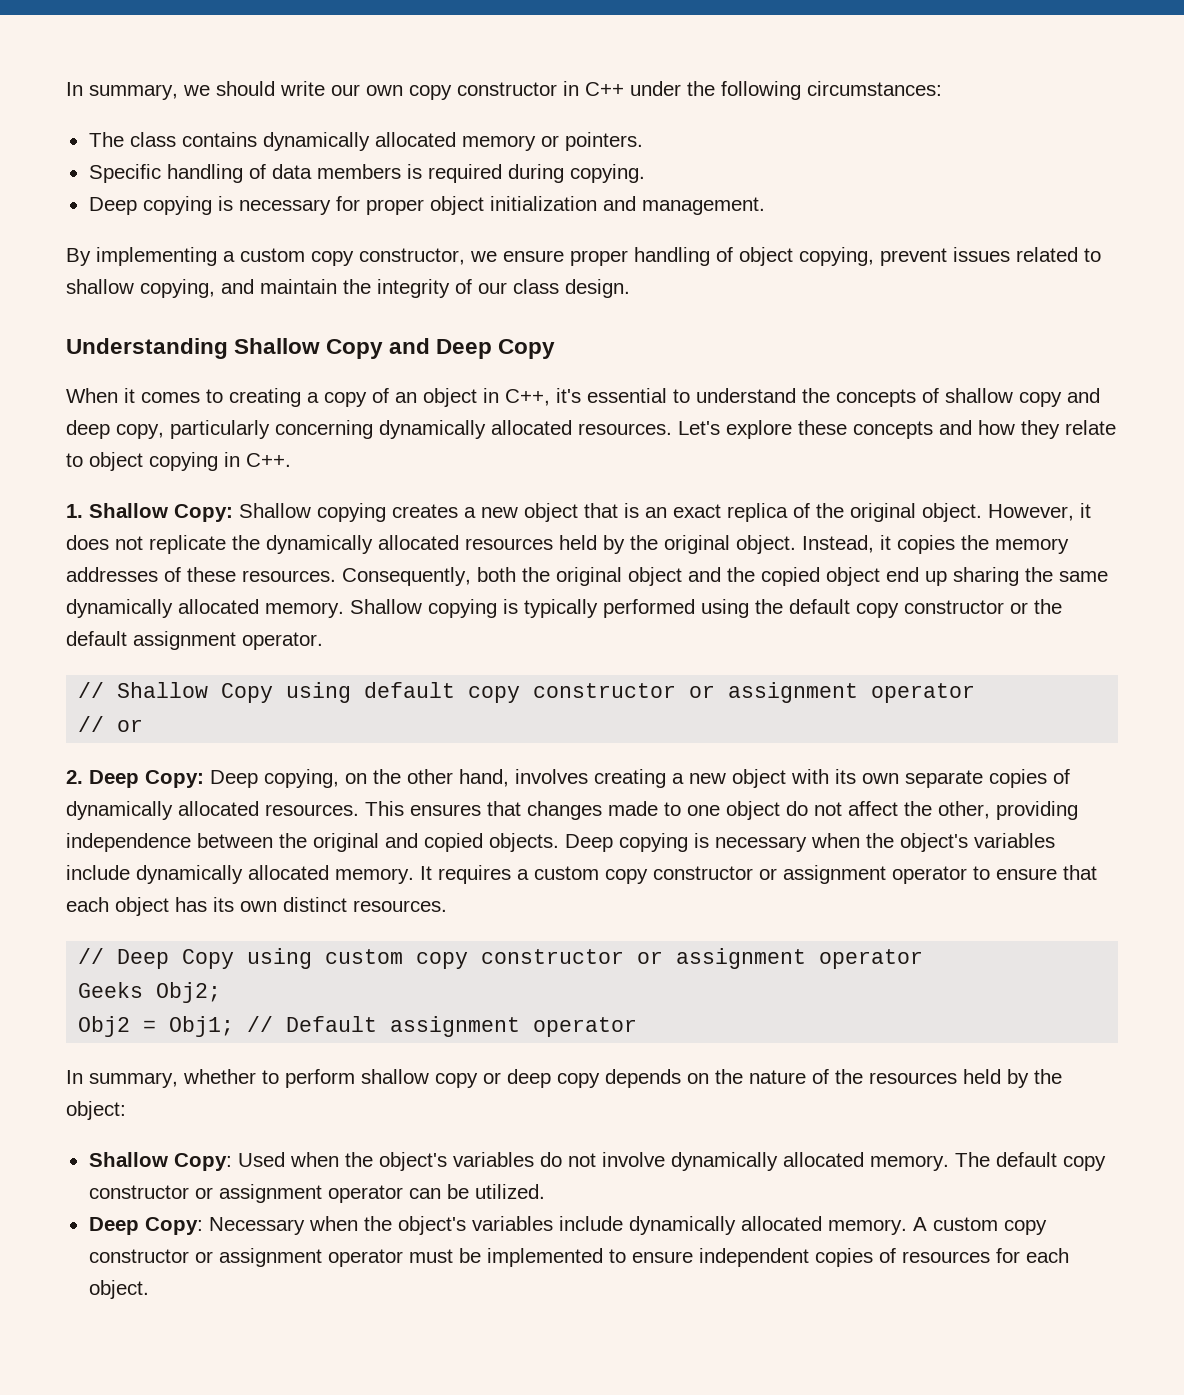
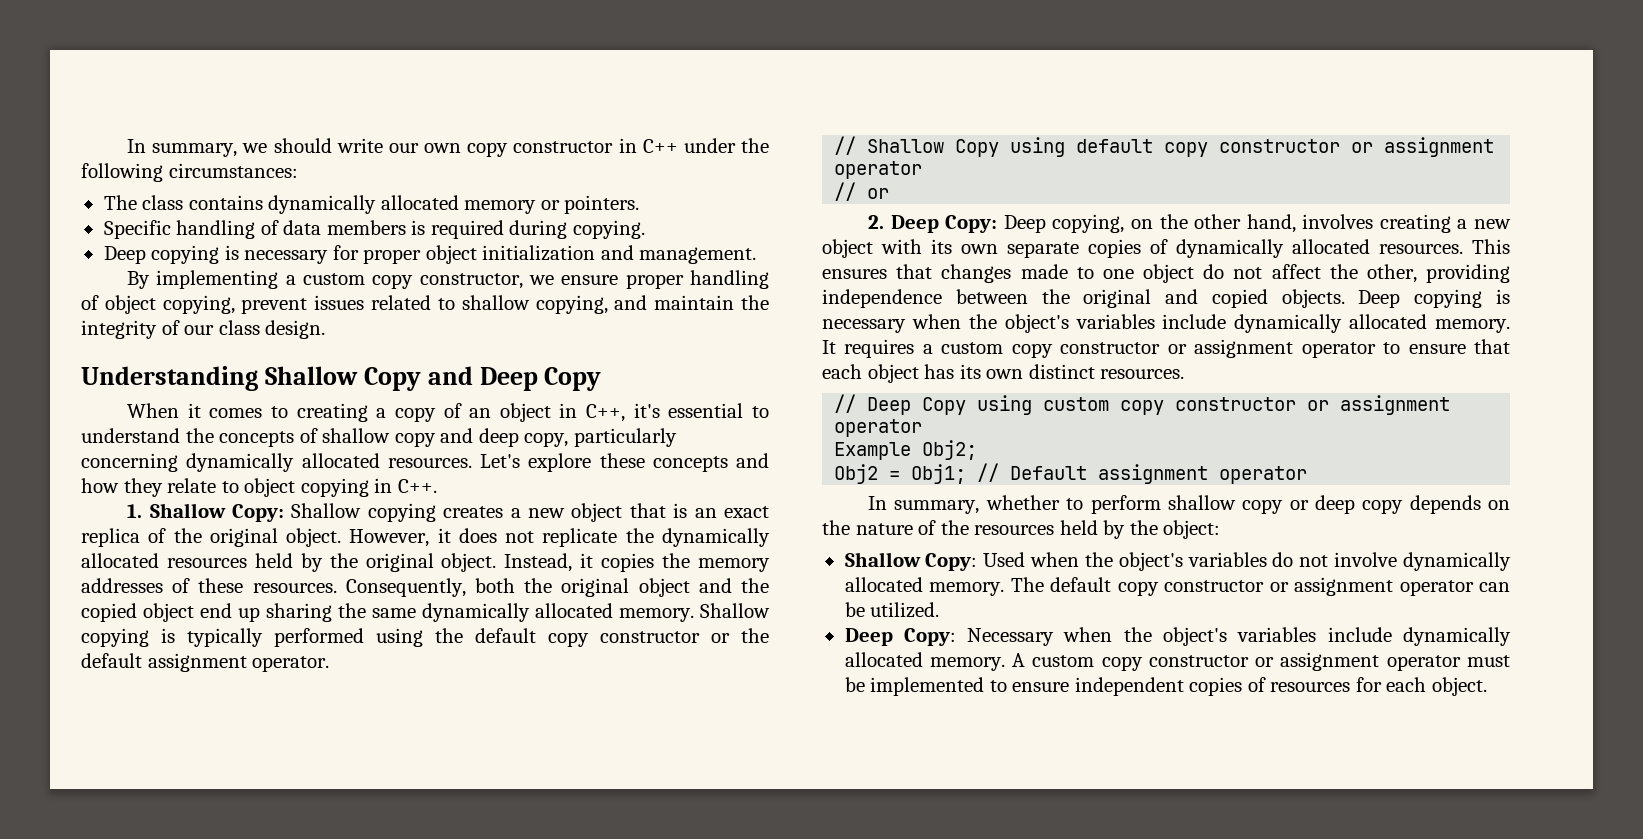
[78,982,144,998] Geeks -> [834,442,912,460] Example

